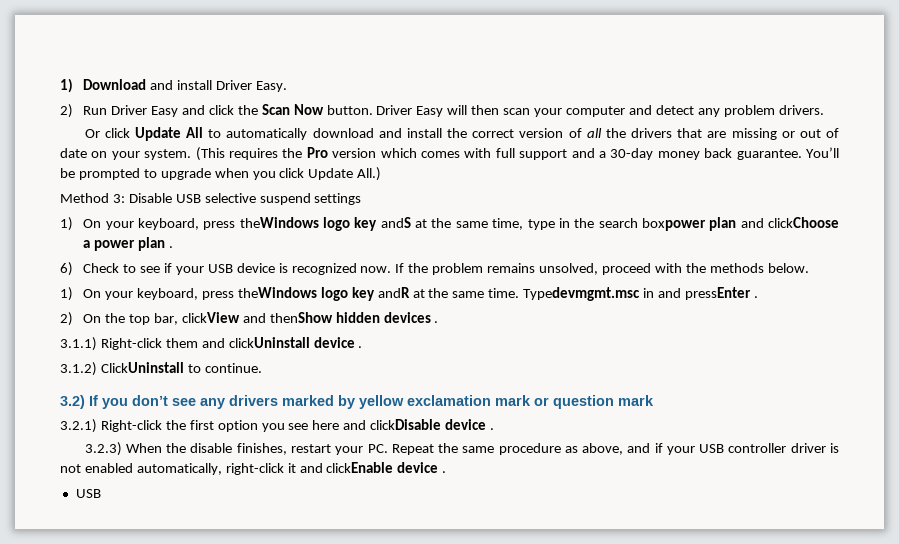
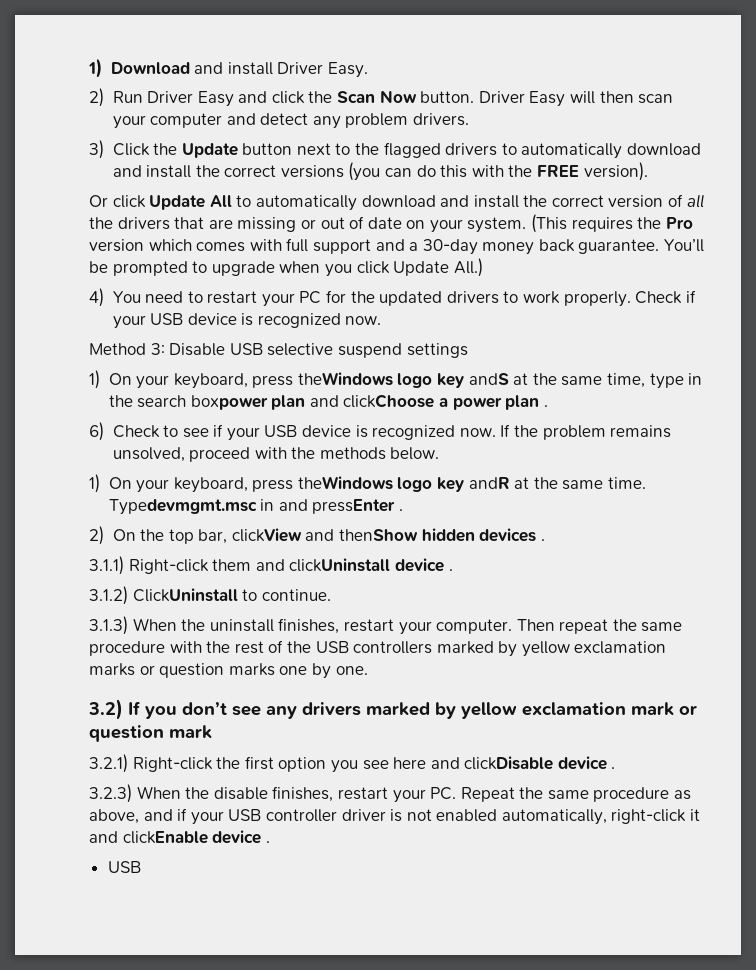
(824, 110) none -> [89,140,701,159] [112,162,648,181] // 3) Click the Update button next to the flagged drivers to automatically download and install the correct versions (you can do this with the FREE version).
(382, 174) none -> [89,288,696,307] [112,313,382,329] // 4) You need to restart your PC for the updated drivers to work properly. Check if your USB device is recognized now.
(262, 368) none -> [89,616,683,635] [89,640,667,657] [89,663,368,679] // 3.1.3) When the uninstall finishes, restart your computer. Then repeat the same procedure with the rest of the USB controllers marked by yellow exclamation marks or question marks one by one.

